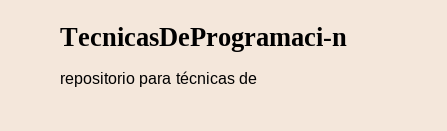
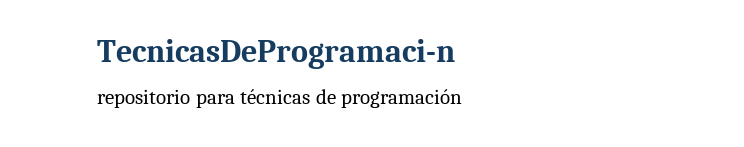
(257, 78) none -> [341,89,463,108] programación

